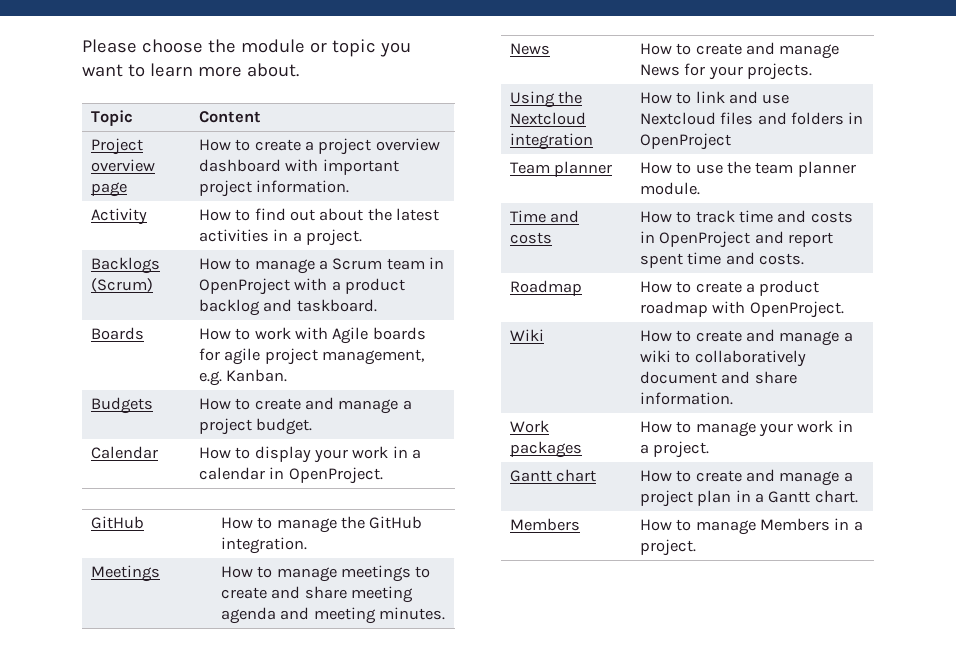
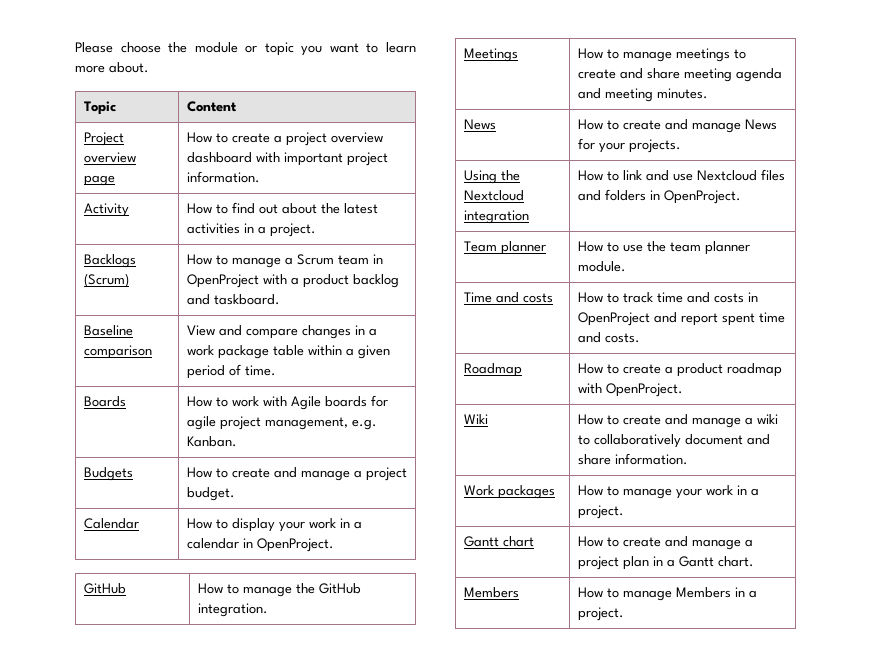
(377, 305) none -> [83,325,133,336] [83,345,152,359] [186,325,377,339] [186,345,390,359] [186,364,276,379] // Baseline comparison | View and compare changes in a work package table within a given period of time.
[639,133,731,150] OpenProject -> [663,190,741,204] OpenProject.

